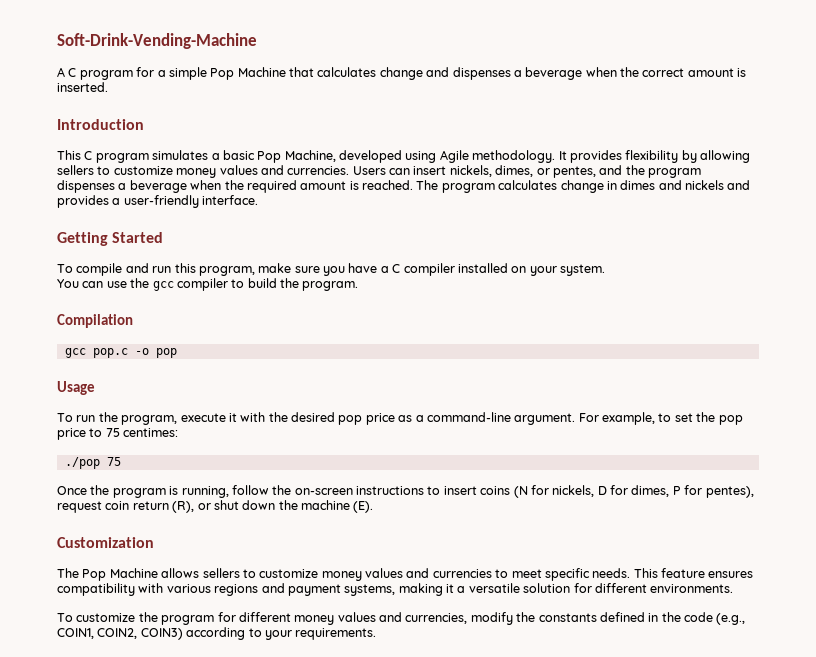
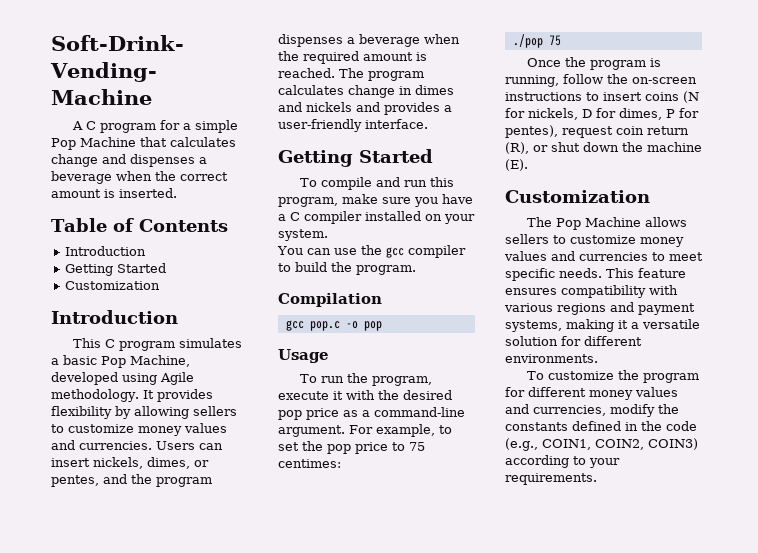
(108, 87) none -> [51,218,228,232] [65,246,147,256] [65,263,167,276] [65,281,161,290] // Table of Contents // Introduction // Getting Started // Customization

